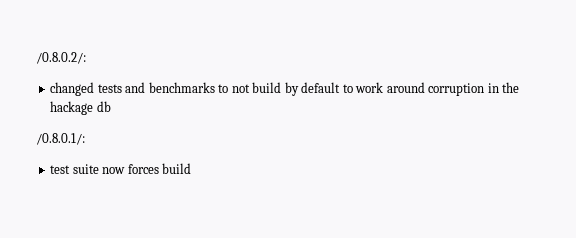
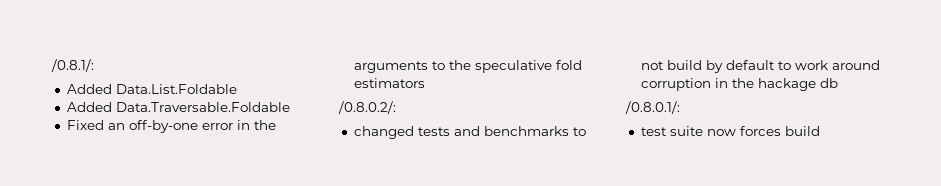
(36, 58) none -> [51,59,94,72] [66,84,237,94] [66,102,290,112] [66,120,276,133] [353,60,582,73] [353,78,425,88] /0.8.1/: // Added Data.List.Foldable // Added Data.Traversable.Foldable // Fixed an off-by-one error in the arguments to the speculative fold estimators //

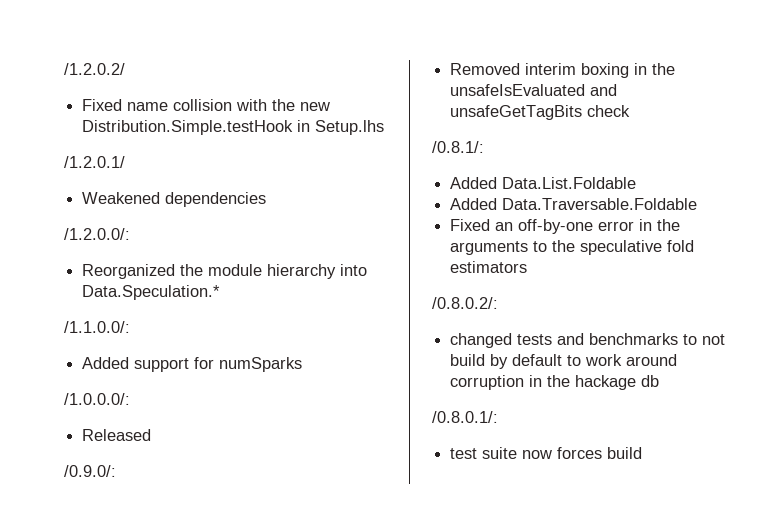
(51, 65) none -> [64,63,125,75] [82,99,331,111] [82,120,385,135] [64,156,125,168] [82,192,267,207] [64,228,130,240] [82,264,368,279] [82,285,221,300] [64,321,130,333] [82,357,303,372] [64,393,130,405] [82,429,152,441] [64,465,116,477] [450,63,676,78] [450,84,618,96] [450,105,631,120] /1.2.0.2/ // Fixed name collision with the new Distribution.Simple.testHook in Setup.lhs // /1.2.0.1/ // Weakened dependencies // /1.2.0.0/: // Reorganized the module hierarchy into Data.Speculation.* // /1.1.0.0/: // Added support for numSparks // /1.0.0.0/: // Released // /0.9.0/: // Removed interim boxing in the unsafeIsEvaluated and unsafeGetTagBits check //

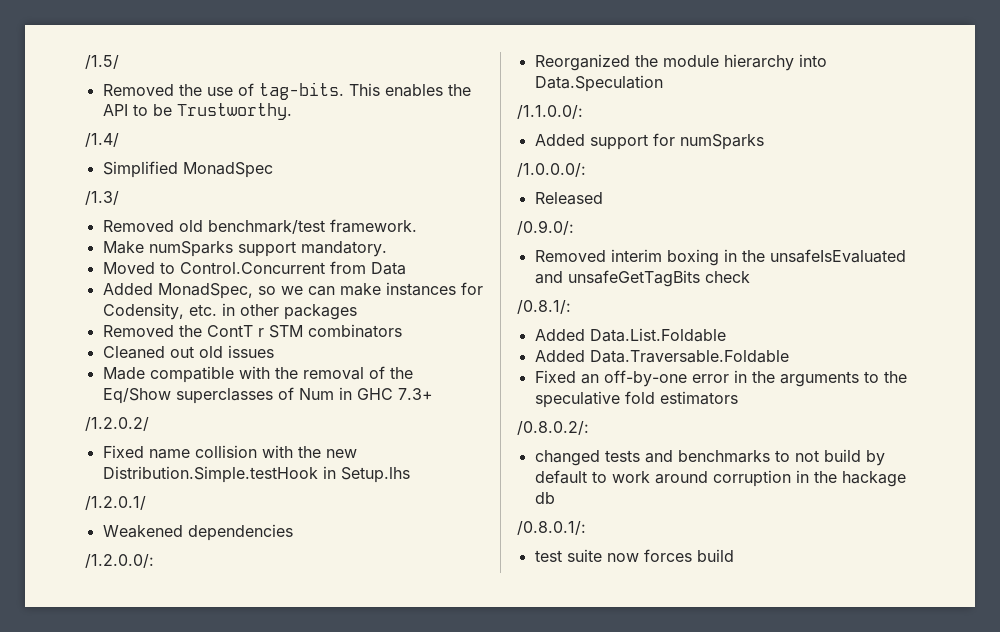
(64, 69) none -> [85,55,119,69] [102,82,471,100] [102,103,292,120] [85,133,119,147] [102,161,273,178] [85,191,119,205] [102,219,417,234] [102,241,387,257] [102,261,406,275] [102,282,483,299] [102,303,357,320] [102,324,402,338] [102,345,274,359] [102,366,413,383] [102,387,433,404] /1.5/ // Removed the use of tag-bits. This enables the API to be Trustworthy. // /1.4/ // Simplified MonadSpec // /1.3/ // Removed old benchmark/test framework. // Make numSparks support mandatory. // Moved to Control.Concurrent from Data // Added MonadSpec, so we can make instances for Codensity, etc. in other packages // Removed the ContT r STM combinators // Cleaned out old issues // Made compatible with the removal of the Eq/Show superclasses of Num in GHC 7.3+ //
[82,285,221,300] Data.Speculation.* -> [534,75,663,92] Data.Speculation

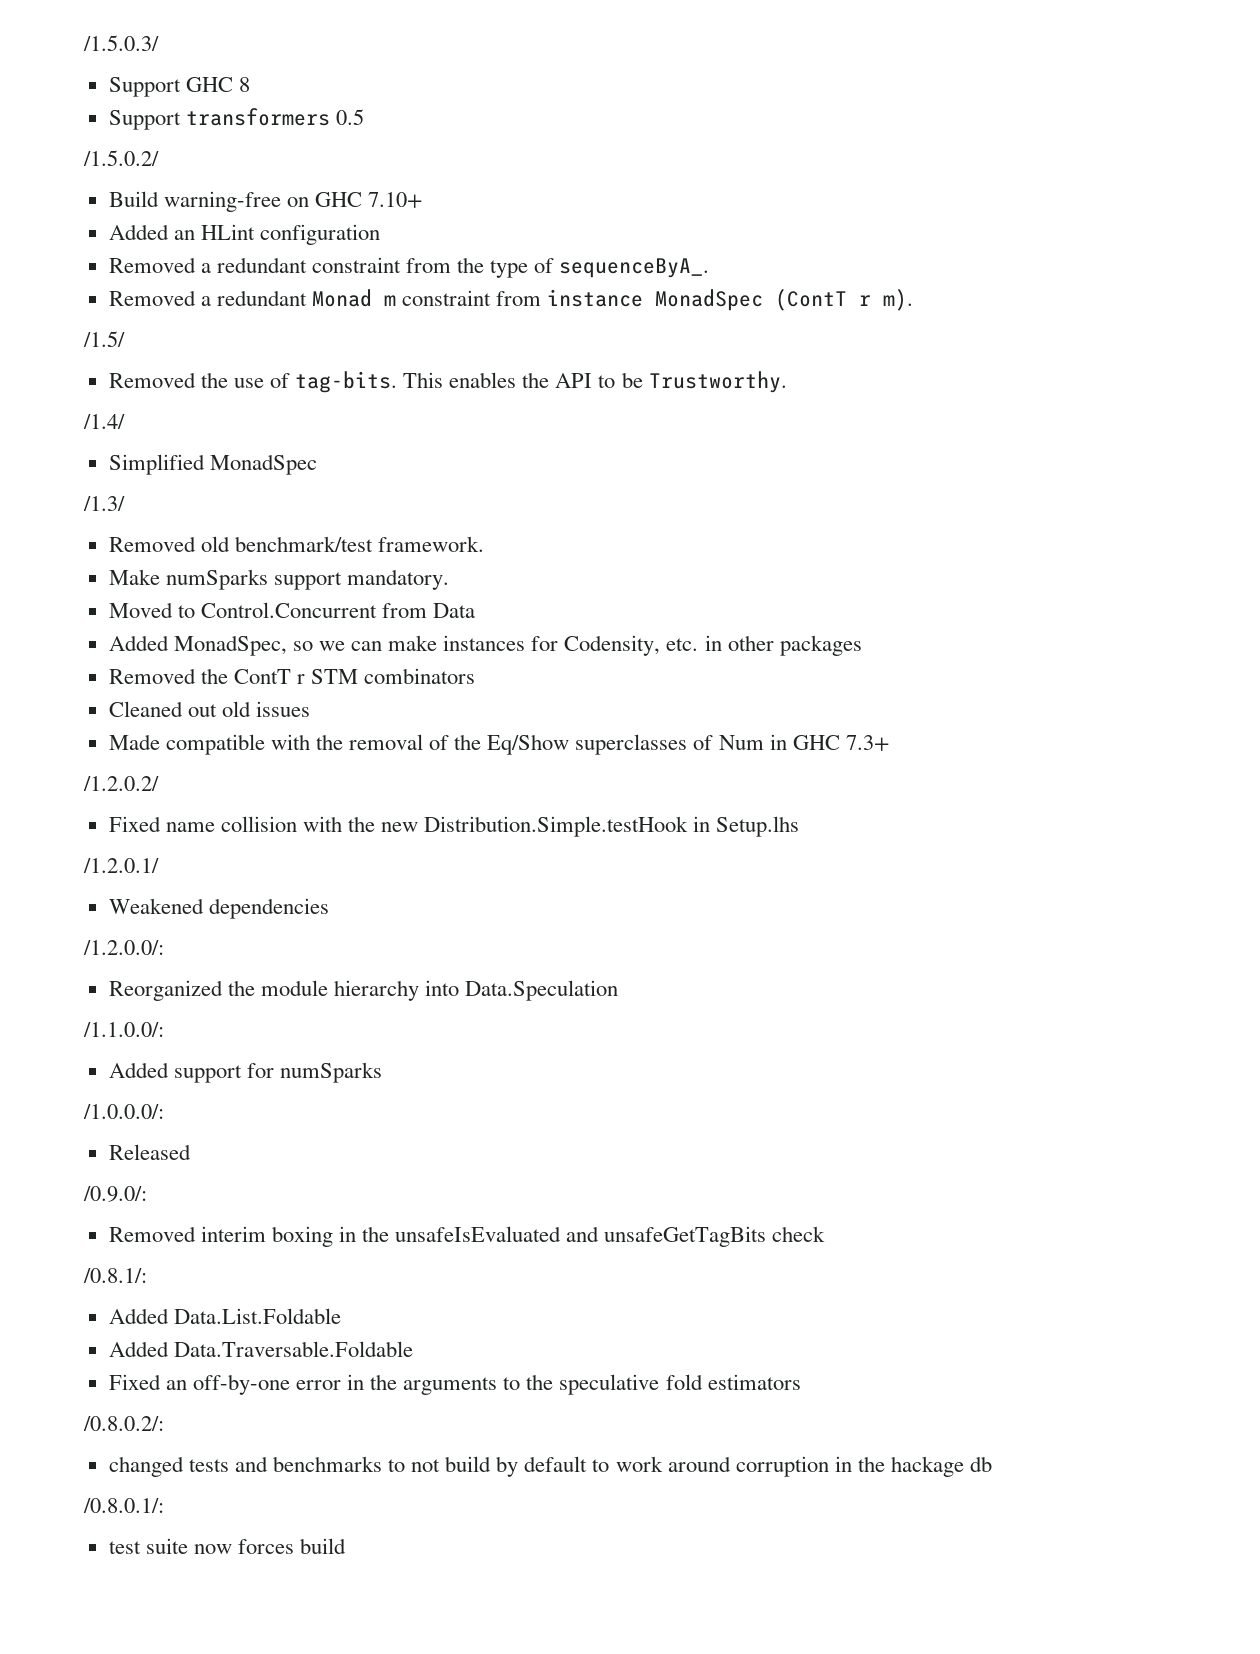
(85, 62) none -> [83,35,159,51] [108,77,250,97] [108,108,364,130] [83,150,159,166] [108,191,423,212] [108,224,380,245] [108,257,710,278] [108,289,914,311] /1.5.0.3/ // Support GHC 8 // Support transformers 0.5 // /1.5.0.2/ // Build warning-free on GHC 7.10+ // Added an HLint configuration // Removed a redundant constraint from the type of sequenceByA_. // Removed a redundant Monad m constraint from instance MonadSpec (ContT r m). //

